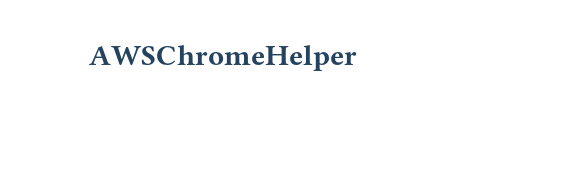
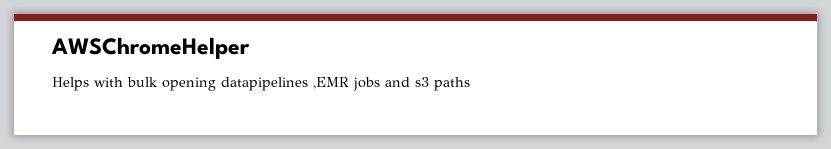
(357, 58) none -> [52,77,470,91] // Helps with bulk opening datapipelines ,EMR jobs and s3 paths

